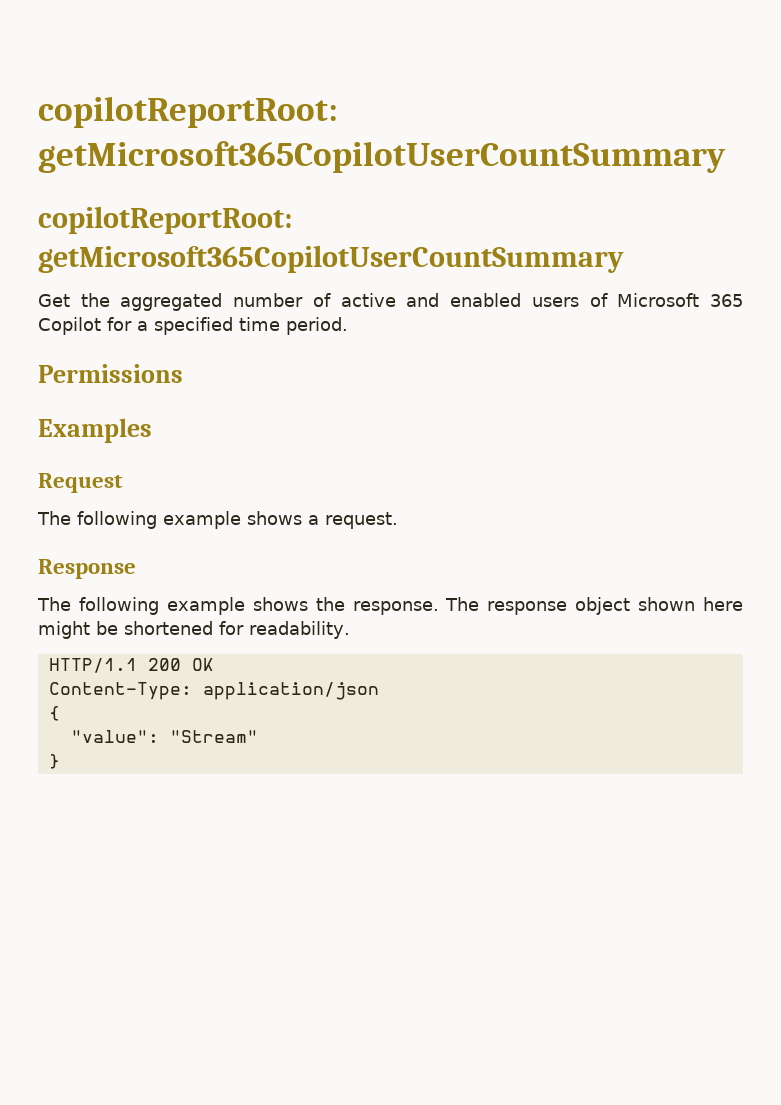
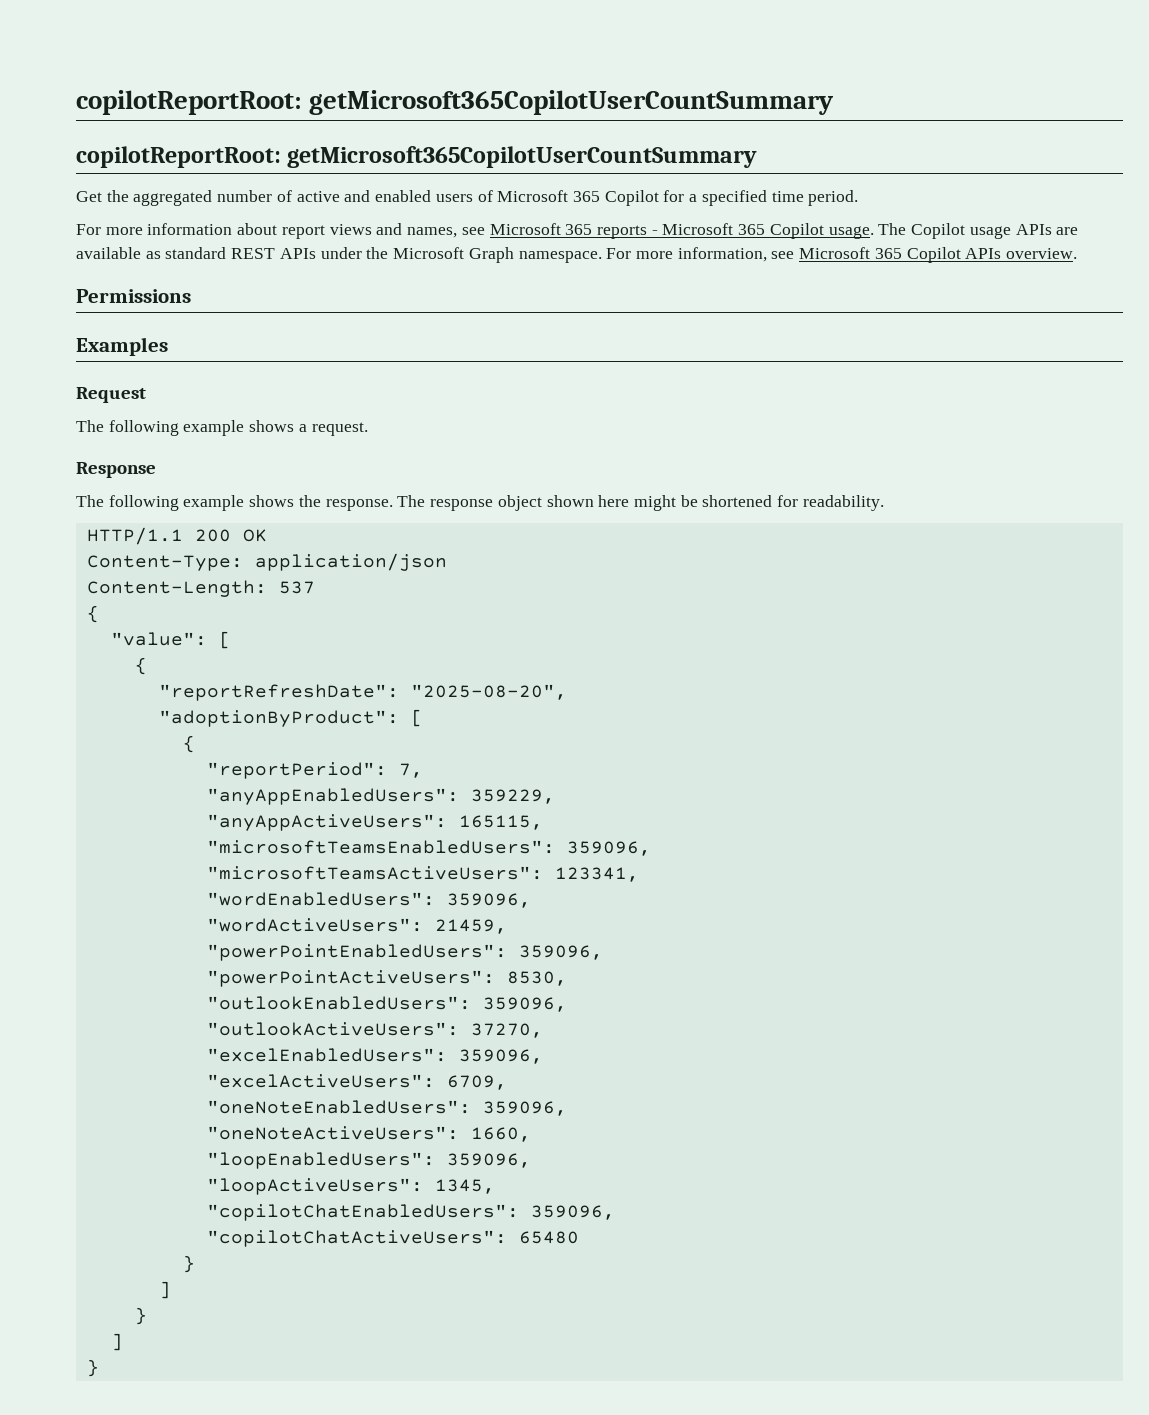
(348, 326) none -> [76,223,1079,239] [76,247,1078,263] // For more information about report views and names, see Microsoft 365 reports - Microsoft 365 Copilot usage. The Copilot usage APIs are available as standard REST APIs under the Microsoft Graph namespace. For more information, see Microsoft 365 Copilot APIs overview.
(379, 691) none -> [86,580,315,597] // Content-Length: 537
[169,730,258,743] "Stream" -> [218,631,231,649] [134,657,147,675] [158,684,567,701] [158,709,423,727] [182,735,195,753] [206,762,423,779] [206,788,555,805] [206,814,543,831] [206,840,651,856] [206,866,639,882] [206,892,531,908] [206,918,507,934] [206,944,603,961] [206,970,567,987] [206,996,567,1012] [206,1022,543,1038] [206,1048,543,1064] [206,1074,507,1090] [206,1100,567,1116] [206,1126,531,1142] [206,1152,531,1169] [206,1178,495,1195] [206,1204,615,1221] [206,1230,579,1247] [182,1255,195,1273] [158,1281,171,1299] [134,1307,147,1325] [110,1333,123,1351] [ // { // "reportRefreshDate": "2025-08-20", // "adoptionByProduct": [ // { // "reportPeriod": 7, // "anyAppEnabledUsers": 359229, // "anyAppActiveUsers": 165115, // "microsoftTeamsEnabledUsers": 359096, // "microsoftTeamsActiveUsers": 123341, // "wordEnabledUsers": 359096, // "wordActiveUsers": 21459, // "powerPointEnabledUsers": 359096, // "powerPointActiveUsers": 8530, // "outlookEnabledUsers": 359096, // "outlookActiveUsers": 37270, // "excelEnabledUsers": 359096, // "excelActiveUsers": 6709, // "oneNoteEnabledUsers": 359096, // "oneNoteActiveUsers": 1660, // "loopEnabledUsers": 359096, // "loopActiveUsers": 1345, // "copilotChatEnabledUsers": 359096, // "copilotChatActiveUsers": 65480 // } // ] // } // ]

